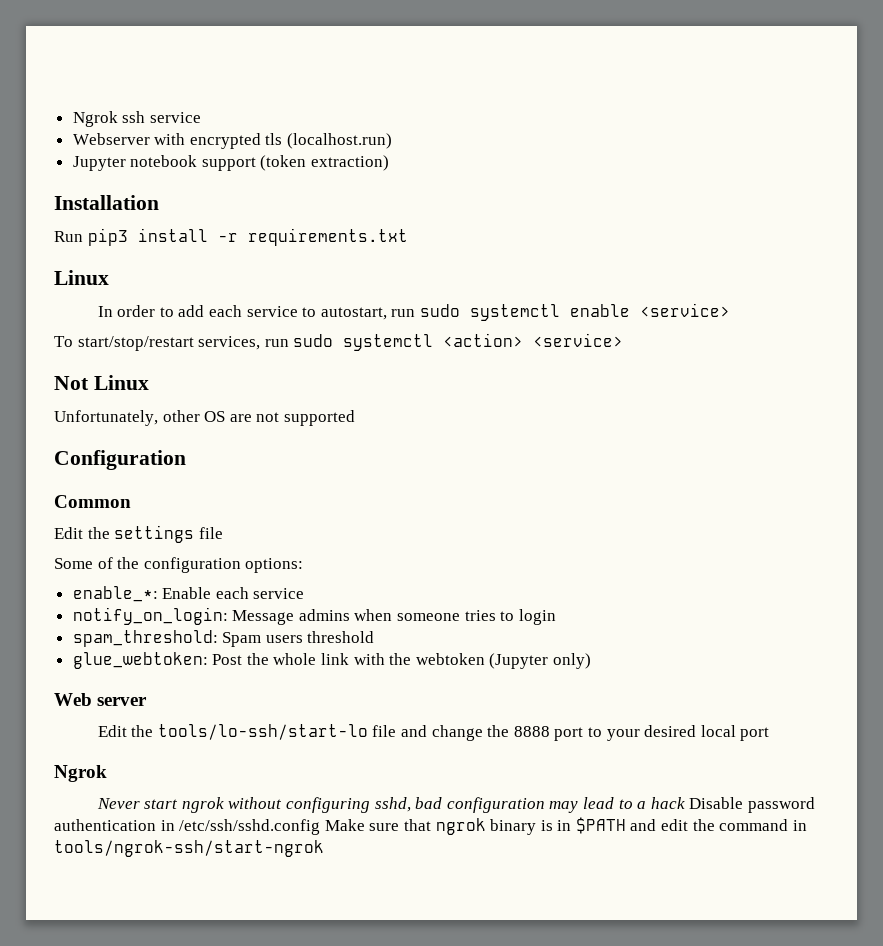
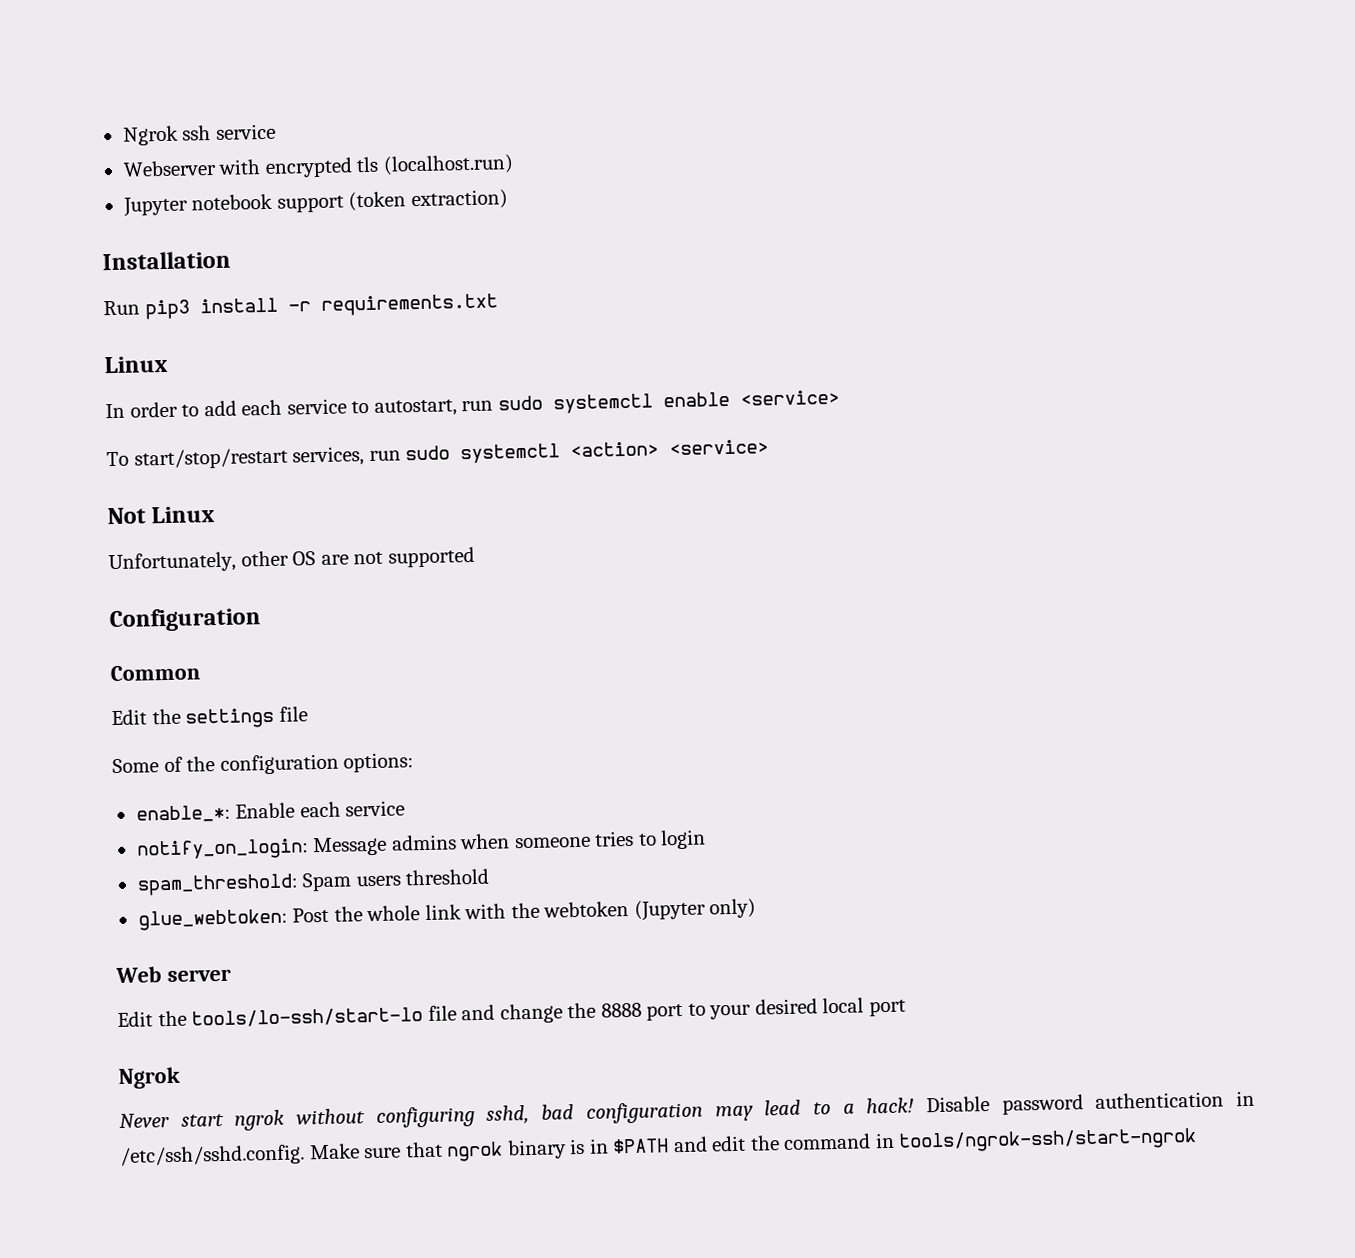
[650,797,685,809] hack -> [866,1097,915,1114] hack!
[179,819,321,835] /etc/ssh/sshd.config -> [120,1144,305,1167] /etc/ssh/sshd.config.

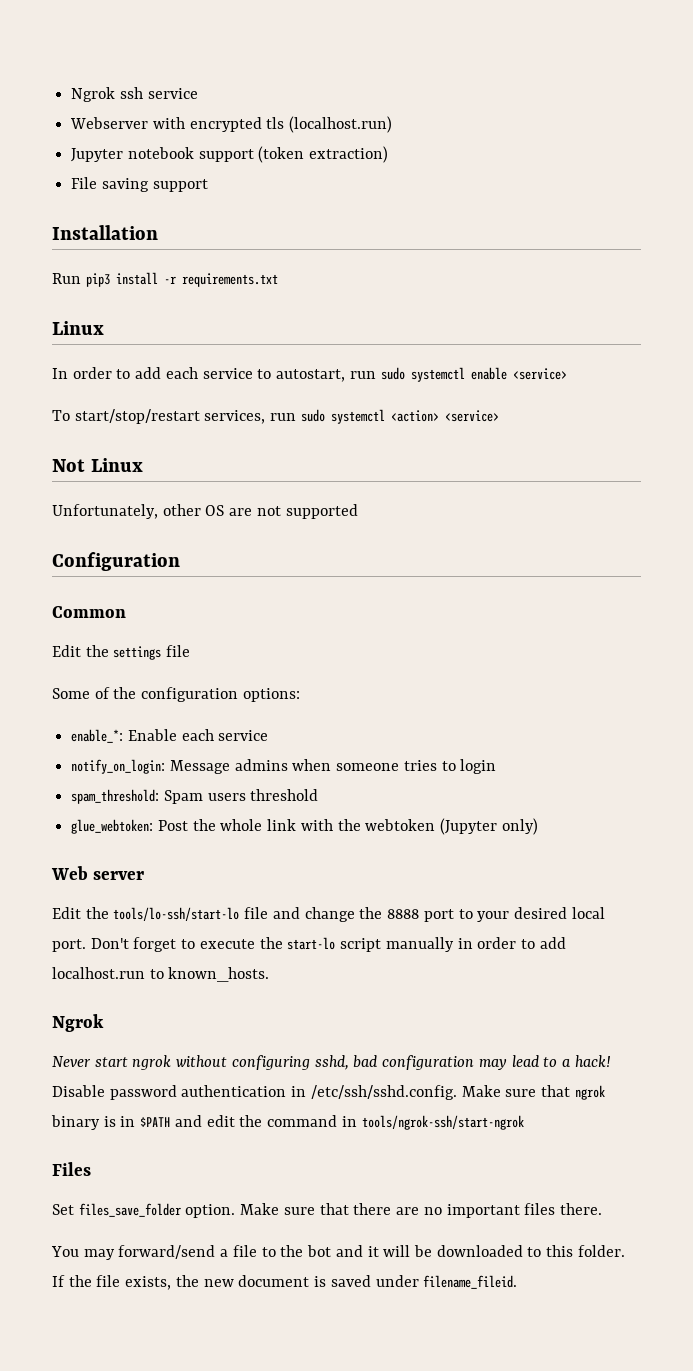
(508, 200) none -> [71,177,208,192] // File saving support
[868,999,906,1017] port -> [52,937,566,952] [52,967,270,982] port. Don't forget to execute the start-lo script manually in order to add localhost.run to known_hosts.
(1198, 1140) none -> [52,1162,91,1176] [52,1203,602,1218] [51,1245,625,1260] [52,1275,518,1290] // Files // Set files_save_folder option. Make sure that there are no important files there. // You may forward/send a file to the bot and it will be downloaded to this folder. If the file exists, the new document is saved under filename_fileid.

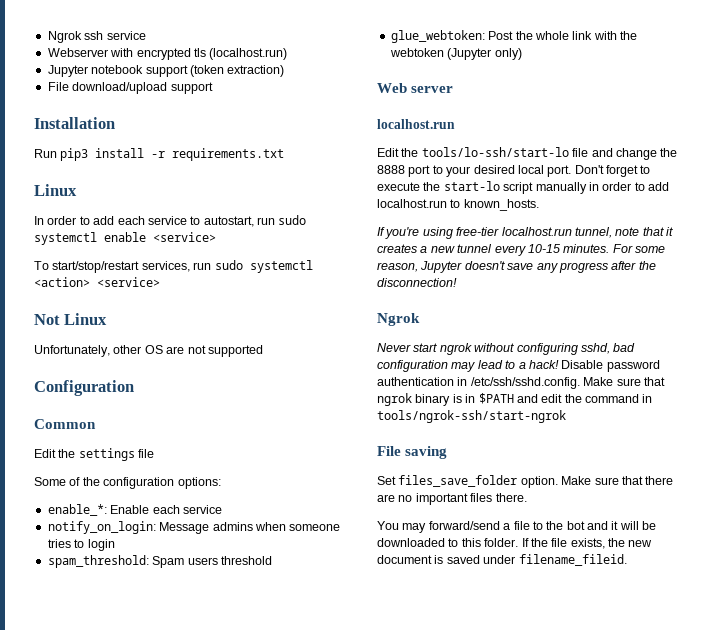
[101,178,149,192] saving -> [72,82,168,94] download/upload
(145, 875) none -> [377,119,455,129] // localhost.run
(270, 974) none -> [377,227,673,239] [377,244,665,256] [377,261,656,273] [377,278,457,287] // If you're using free-tier localhost.run tunnel, note that it creates a new tunnel every 10-15 minutes. For some reason, Jupyter doesn't save any progress after the disconnection!
[52,1162,91,1176] Files -> [377,446,448,459] File saving

